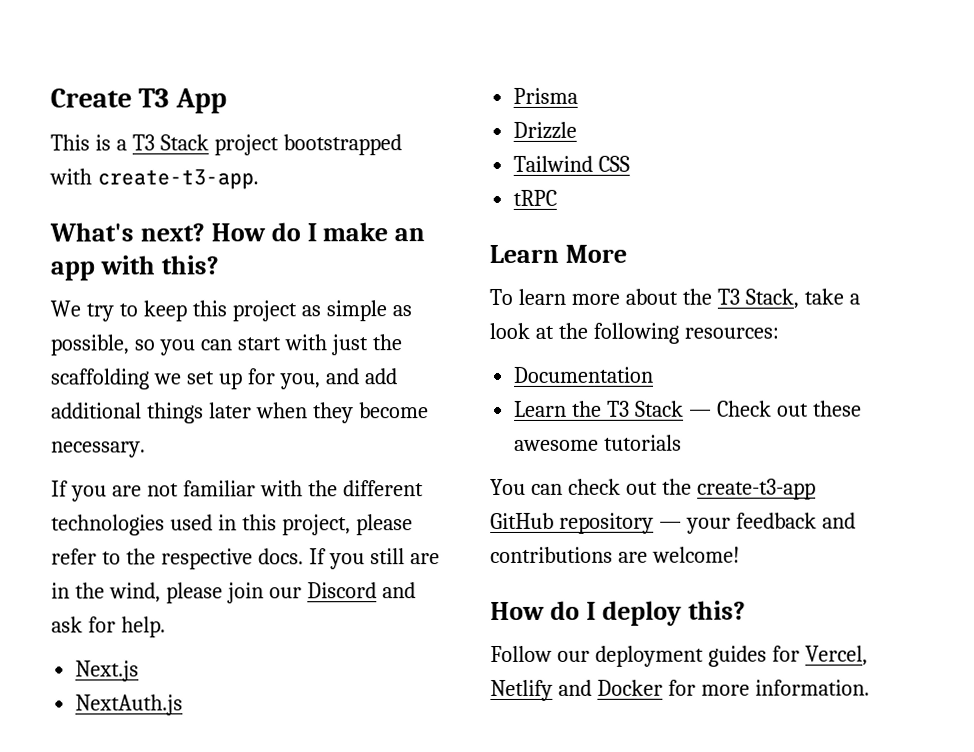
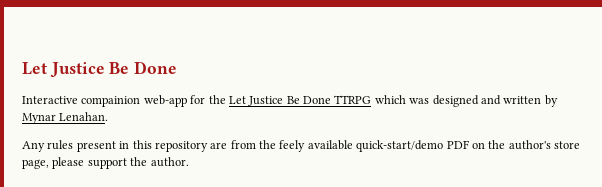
[50,88,227,114] [50,134,402,156] [49,168,259,190] [49,222,426,242] [50,255,219,281] [50,300,412,322] [50,334,402,356] [50,368,398,390] [51,402,429,424] [51,441,146,458] [51,480,424,502] [51,514,413,536] [51,548,440,570] [51,582,416,604] [51,616,166,638] [75,660,140,682] [75,694,184,716] [513,87,579,104] [513,121,578,139] [513,155,631,172] [513,189,558,206] [489,244,627,263] [489,288,860,309] [489,322,779,344] [513,366,655,383] [514,400,862,417] [514,434,683,451] [490,478,816,500] [490,512,856,534] [490,546,740,563] [490,600,746,626] [490,645,868,667] [490,679,870,701] Create T3 App // This is a T3 Stack project bootstrapped with create-t3-app. // What's next? How do I make an app with this? // We try to keep this project as simple as possible, so you can start with just the scaffolding we set up for you, and add additional things later when they become necessary. // If you are not familiar with the different technologies used in this project, please refer to the respective docs. If you still are in the wind, please join our Discord and ask for help. // Next.js // NextAuth.js // Prisma // Drizzle // Tailwind CSS // tRPC // Learn More // To learn more about the T3 Stack, take a look at the following resources: // Documentation // Learn the T3 Stack — Check out these awesome tutorials // You can check out the create-t3-app GitHub repository — your feedback and contributions are welcome! // How do I deploy this? // Follow our deployment guides for Vercel, Netlify and Docker for more information. -> [22,61,178,78] [22,95,558,107] [22,112,109,124] [22,140,580,152] [22,157,189,169] Let Justice Be Done // Interactive compainion web-app for the Let Justice Be Done TTRPG which was designed and written by Mynar Lenahan. // Any rules present in this repository are from the feely available quick-start/demo PDF on the author's store page, please support the author.

